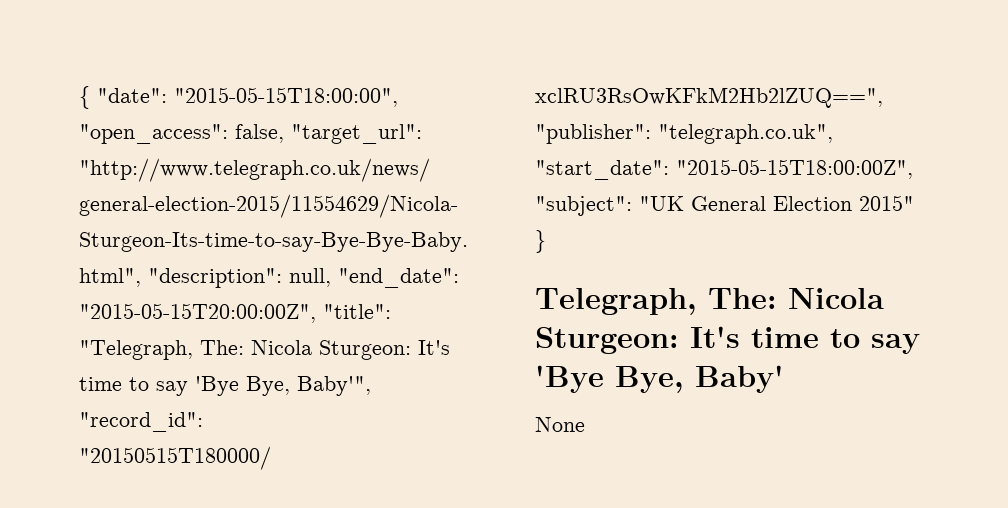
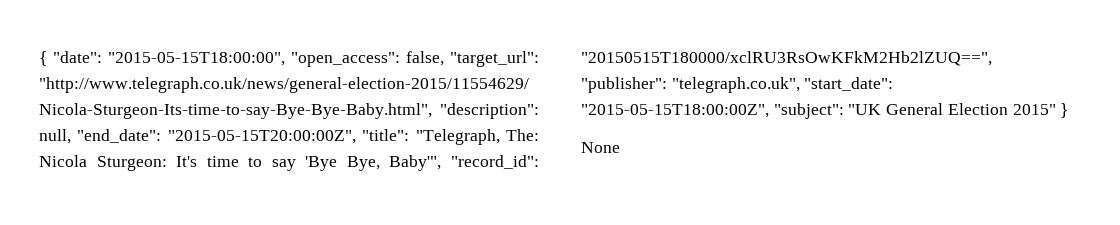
[535,288,884,315] [535,326,920,354] [535,365,784,393] // Telegraph, The: Nicola Sturgeon: It's time to say 'Bye Bye, Baby' -> (1069, 110) none

